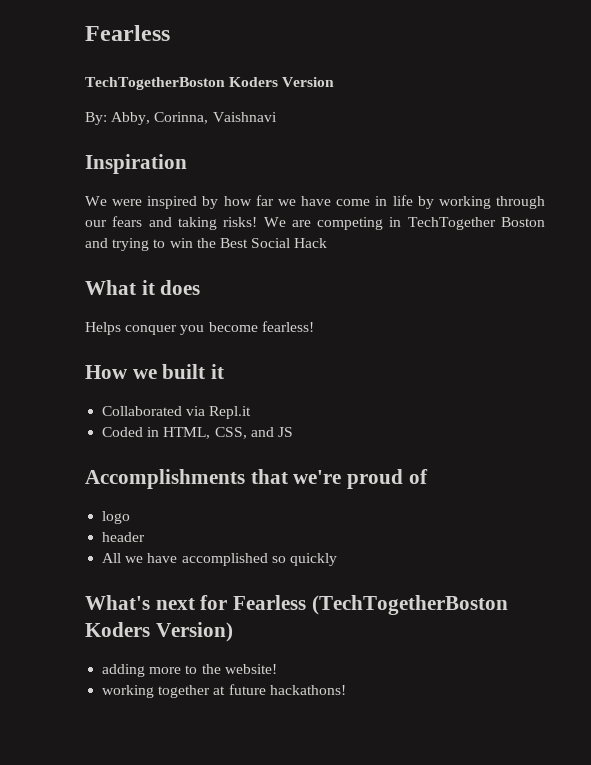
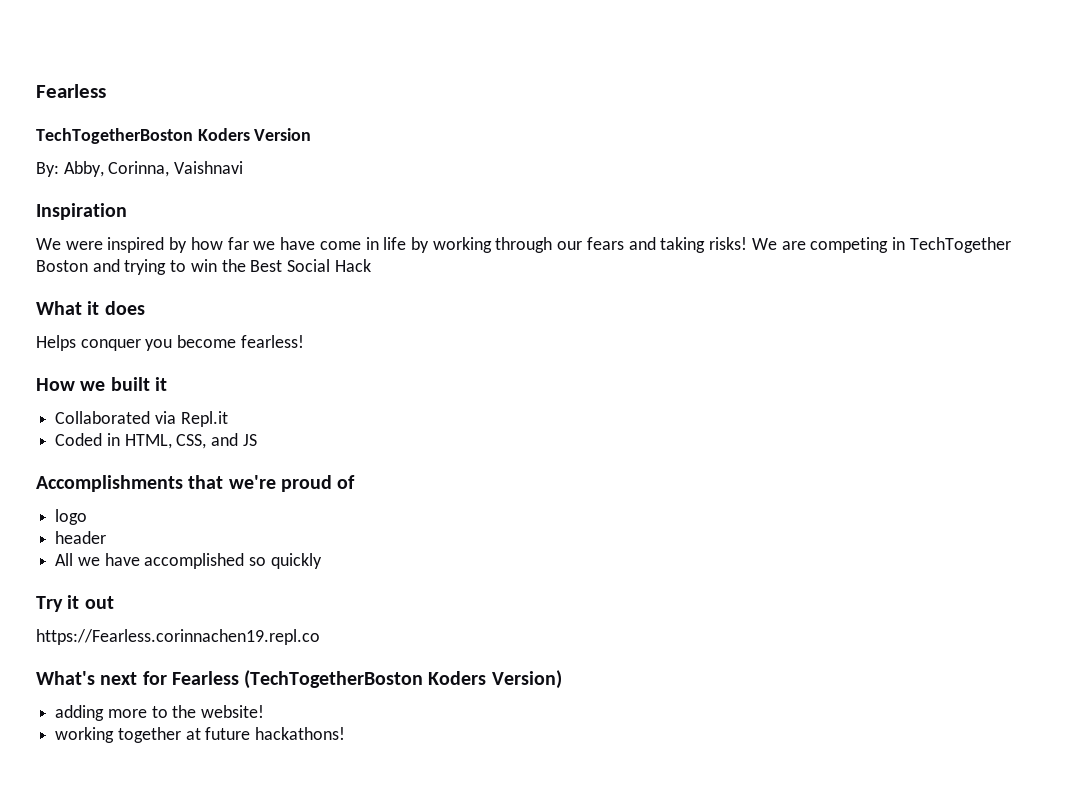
(337, 559) none -> [36,595,114,612] [36,629,320,645] // Try it out // https://Fearless.corinnachen19.repl.co

